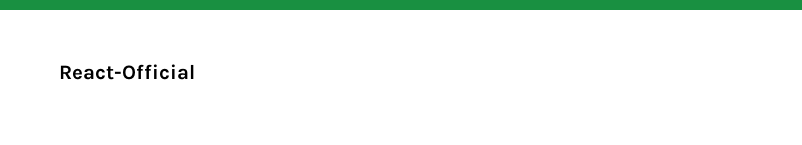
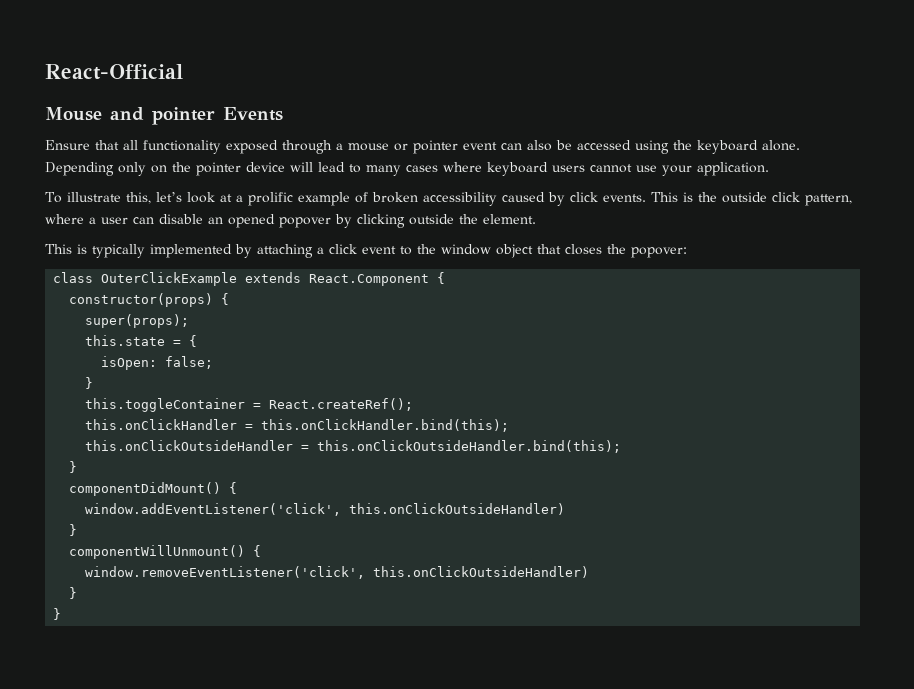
(195, 72) none -> [45,107,283,125] [45,140,800,154] [45,162,769,176] [45,192,852,206] [45,214,536,228] [45,244,687,258] [53,272,446,286] [69,293,230,307] [85,314,190,328] [85,335,198,347] [101,356,214,370] [85,377,94,389] [85,398,414,412] [85,419,510,432] [85,440,622,453] [69,461,78,473] [69,482,238,496] [85,503,566,516] [69,524,78,536] [69,545,262,559] [85,566,590,579] [69,587,78,599] [53,608,62,620] // Mouse and pointer Events // Ensure that all functionality exposed through a mouse or pointer event can also be accessed using the keyboard alone. Depending only on the pointer device will lead to many cases where keyboard users cannot use your application. // To illustrate this, let’s look at a prolific example of broken accessibility caused by click events. This is the outside click pattern, where a user can disable an opened popover by clicking outside the element. // This is typically implemented by attaching a click event to the window object that closes the popover: // class OuterClickExample extends React.Component { // constructor(props) { // super(props); // this.state = { // isOpen: false; // } // this.toggleContainer = React.createRef(); // this.onClickHandler = this.onClickHandler.bind(this); // this.onClickOutsideHandler = this.onClickOutsideHandler.bind(this); // } // componentDidMount() { // window.addEventListener('click', this.onClickOutsideHandler) // } // componentWillUnmount() { // window.removeEventListener('click', this.onClickOutsideHandler) // } // }

